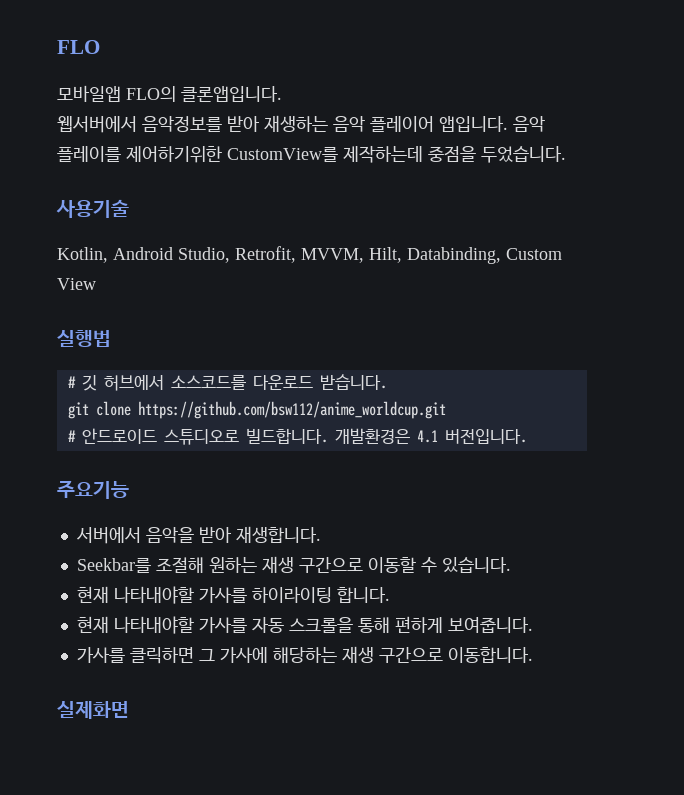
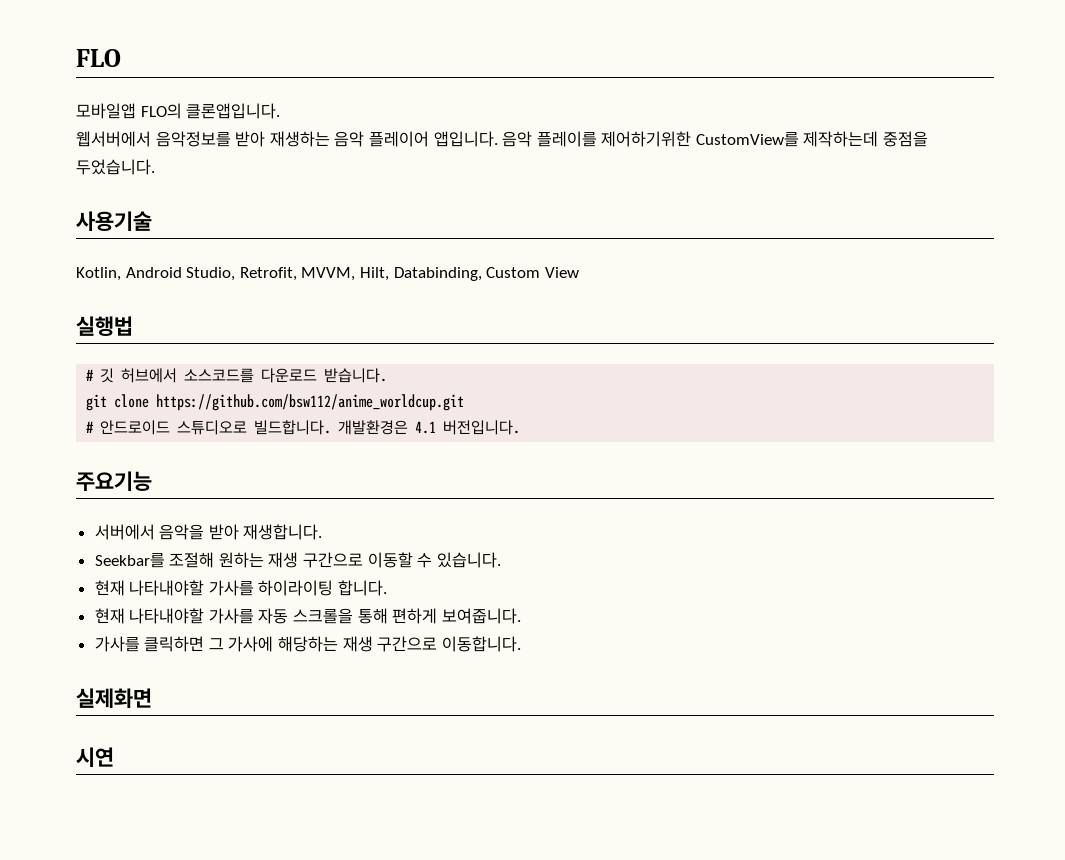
(129, 710) none -> [76,747,114,768] // 시연

